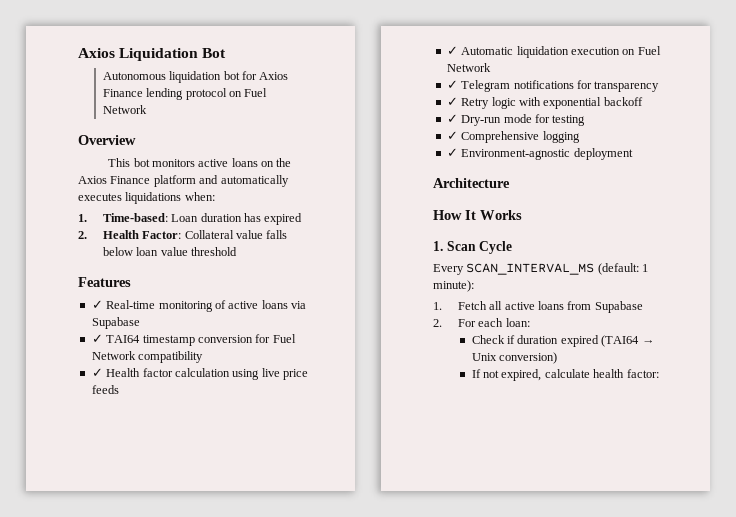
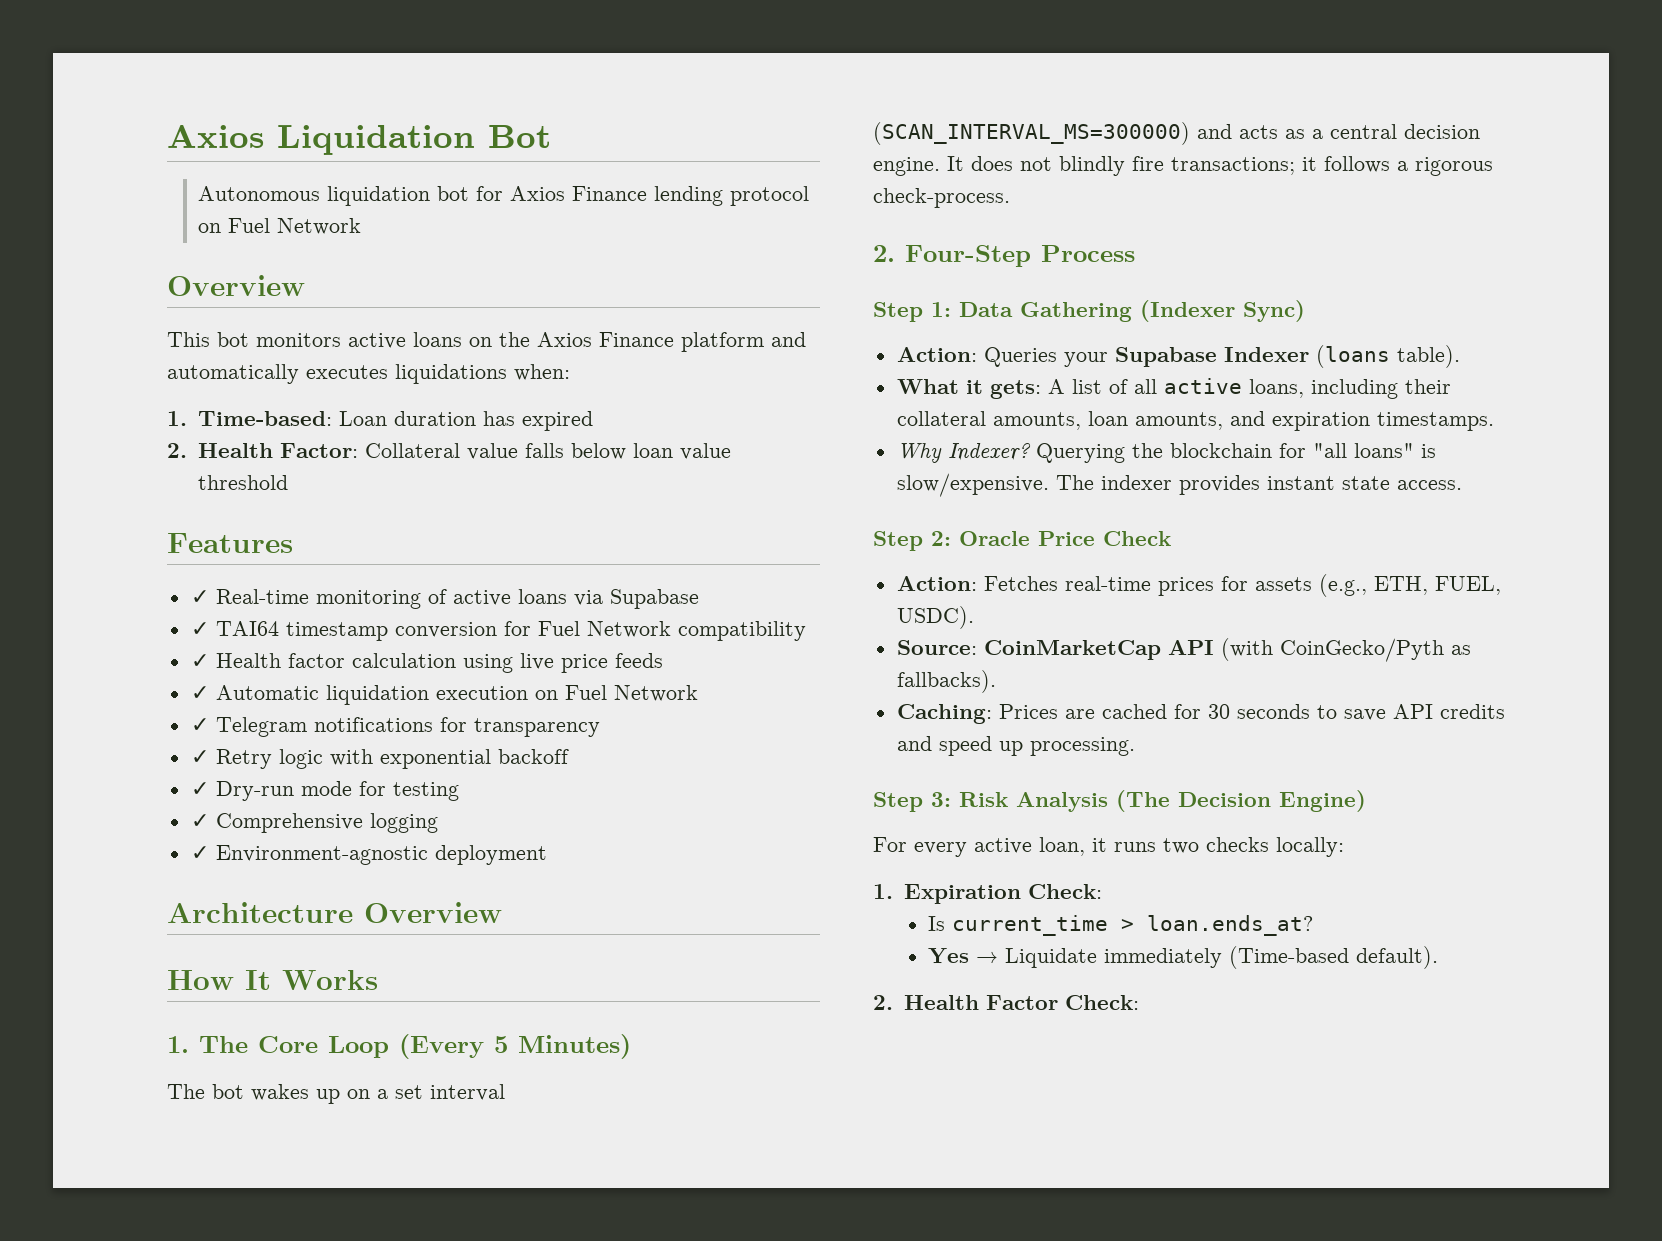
(510, 183) none -> [364,902,502,923] Overview
[446,241,513,254] [433,263,649,275] [433,280,474,292] [433,301,643,313] [433,318,530,327] [471,335,655,347] [471,352,558,364] [471,369,659,381] Scan Cycle // Every SCAN_INTERVAL_MS (default: 1 minute): // 1. Fetch all active loans from Supabase // 2. For each loan: // Check if duration expired (TAI64 → Unix conversion) // If not expired, calculate health factor: -> [199,1034,631,1059] [167,1084,505,1104] [873,122,1480,145] [873,156,1493,176] [873,188,1010,208] [873,245,1135,267] [873,300,1305,322] [896,345,1460,368] [896,378,1451,399] [896,411,1494,431] [896,443,1436,463] [896,473,1462,497] [873,531,1171,551] [896,574,1501,597] [896,606,974,629] [896,638,1471,662] [896,670,996,693] [896,704,1505,724] [896,736,1135,756] [873,790,1366,812] [873,837,1344,857] [873,884,1103,904] [928,915,1314,936] [928,946,1439,969] [873,995,1140,1010] The Core Loop (Every 5 Minutes) // The bot wakes up on a set interval (SCAN_INTERVAL_MS=300000) and acts as a central decision engine. It does not blindly fire transactions; it follows a rigorous check-process. // 2. Four-Step Process // Step 1: Data Gathering (Indexer Sync) // Action: Queries your Supabase Indexer (loans table). // What it gets: A list of all active loans, including their collateral amounts, loan amounts, and expiration timestamps. // Why Indexer? Querying the blockchain for "all loans" is slow/expensive. The indexer provides instant state access. // Step 2: Oracle Price Check // Action: Fetches real-time prices for assets (e.g., ETH, FUEL, USDC). // Source: CoinMarketCap API (with CoinGecko/Pyth as fallbacks). // Caching: Prices are cached for 30 seconds to save API credits and speed up processing. // Step 3: Risk Analysis (The Decision Engine) // For every active loan, it runs two checks locally: // 1. Expiration Check: // Is current_time > loan.ends_at? // Yes → Liquidate immediately (Time-based default). // 2. Health Factor Check:

